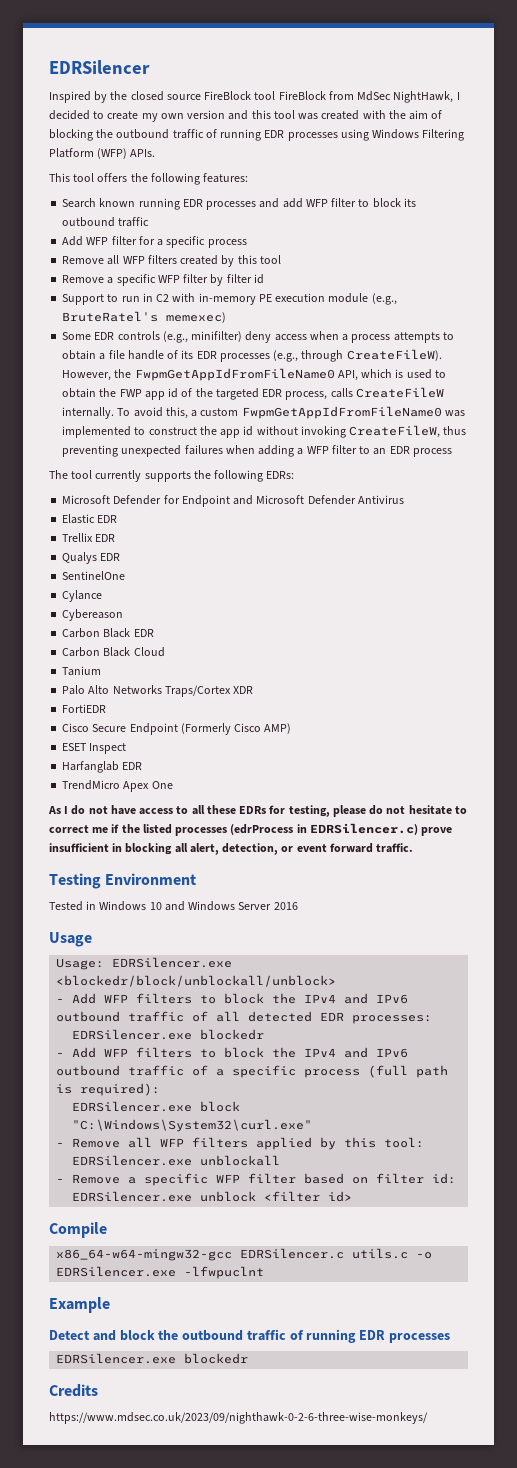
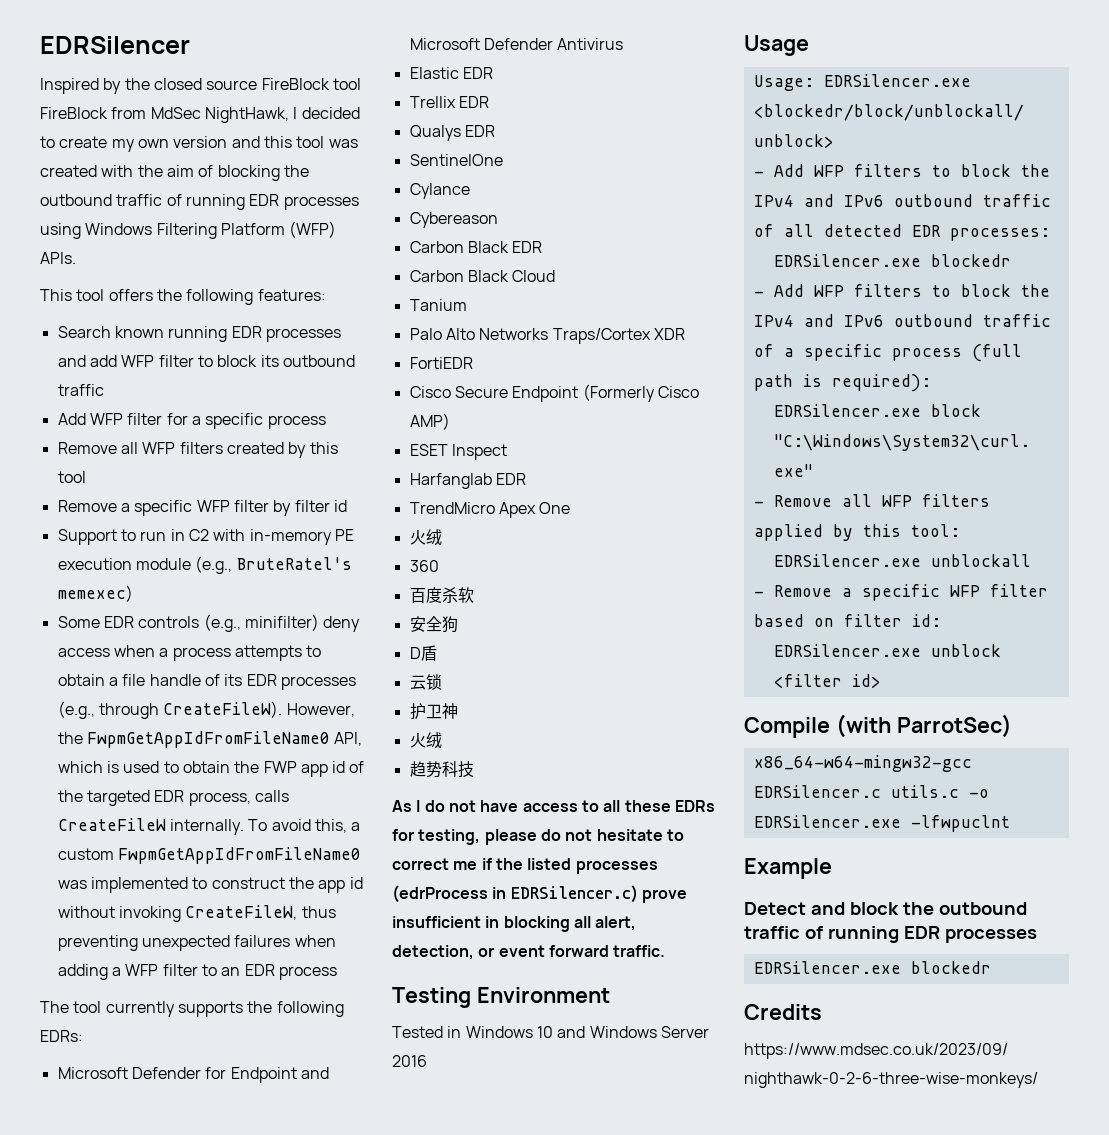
(173, 785) none -> [409,529,442,546] [409,560,439,572] [409,587,474,603] [409,616,458,633] [409,645,437,661] [409,674,442,690] [409,703,458,720] [409,732,442,749] [409,761,474,778] // 火绒 // 360 // 百度杀软 // 安全狗 // D盾 // 云锁 // 护卫神 // 火绒 // 趋势科技
(107, 1230) none -> [835,714,1012,738] (with ParrotSec)

